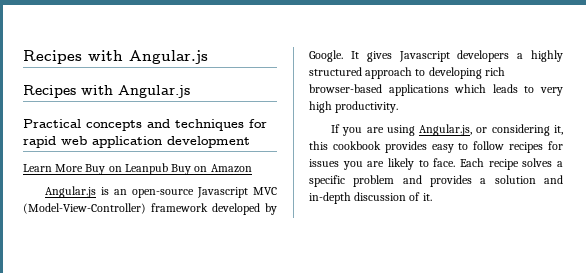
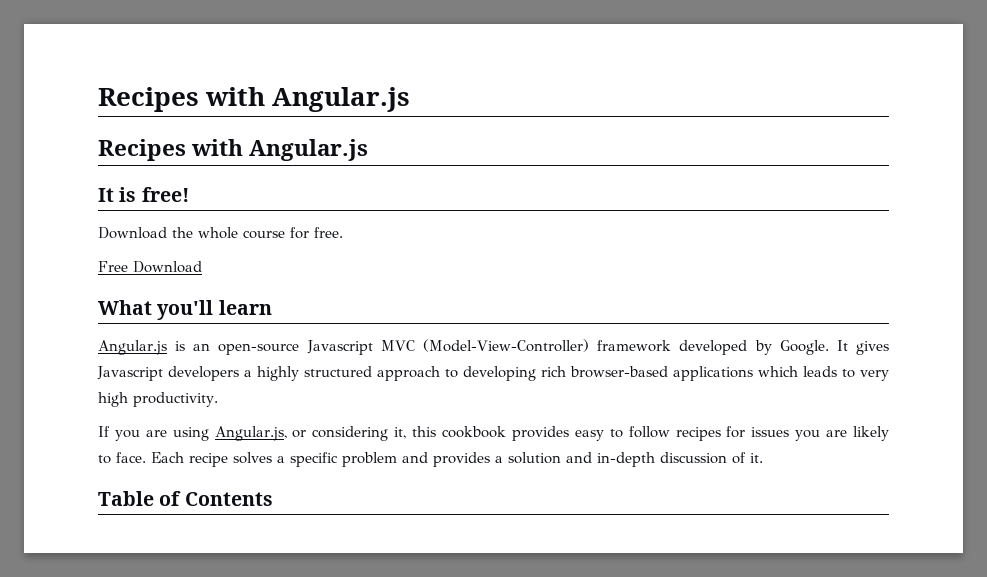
[23,119,267,131] [23,136,250,148] [23,163,252,175] Practical concepts and techniques for rapid web application development // Learn More Buy on Leanpub Buy on Amazon -> [98,187,189,202] [98,227,343,239] [98,261,202,273] [98,300,272,320] It is free! // Download the whole course for free. // Free Download // What you'll learn
(432, 197) none -> [98,491,273,506] // Table of Contents

